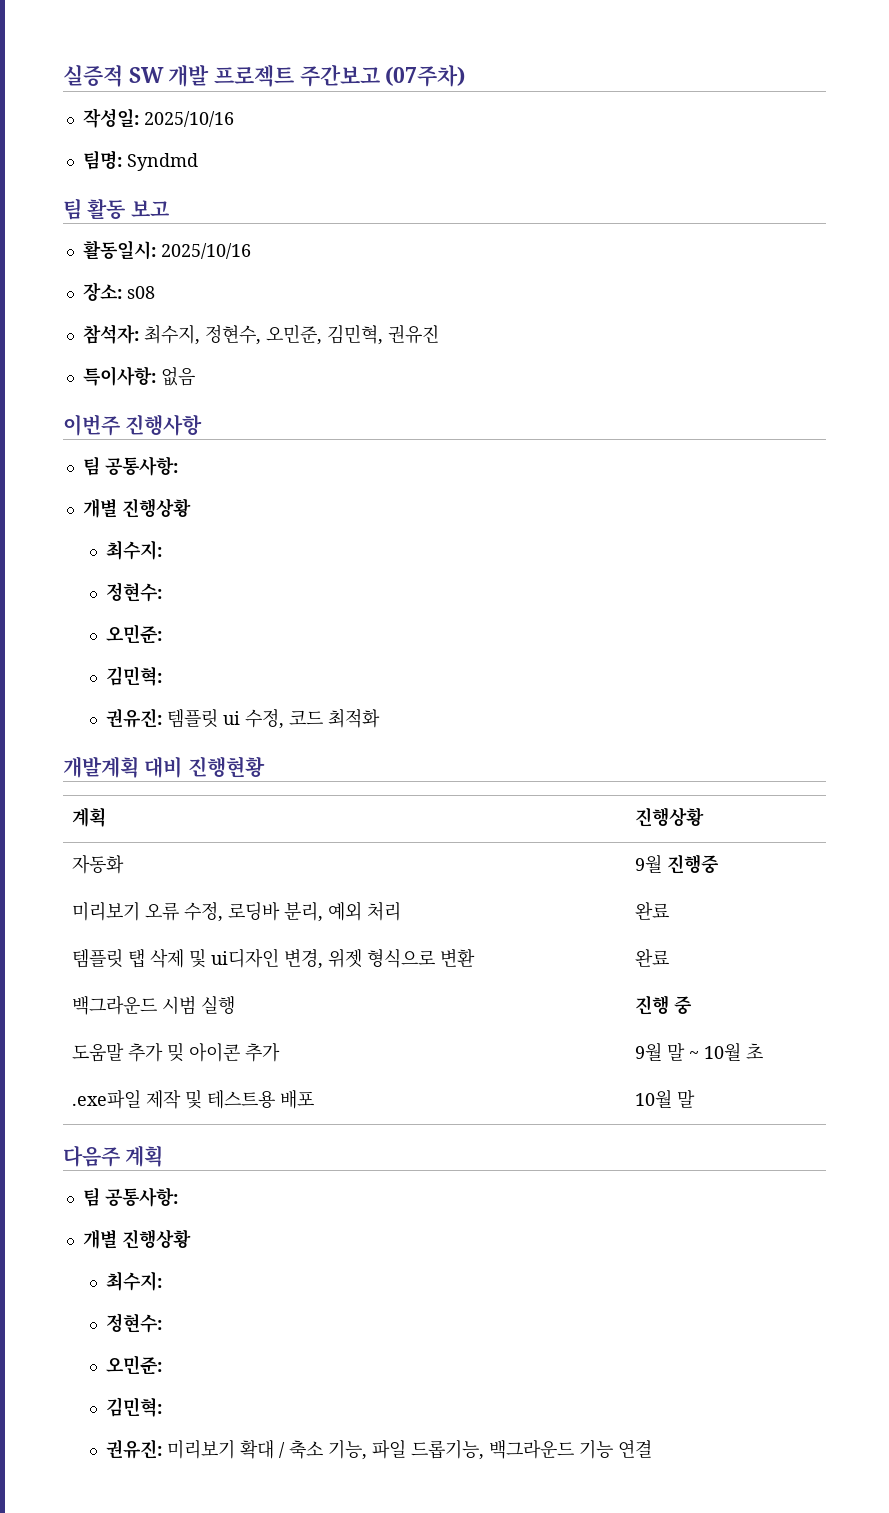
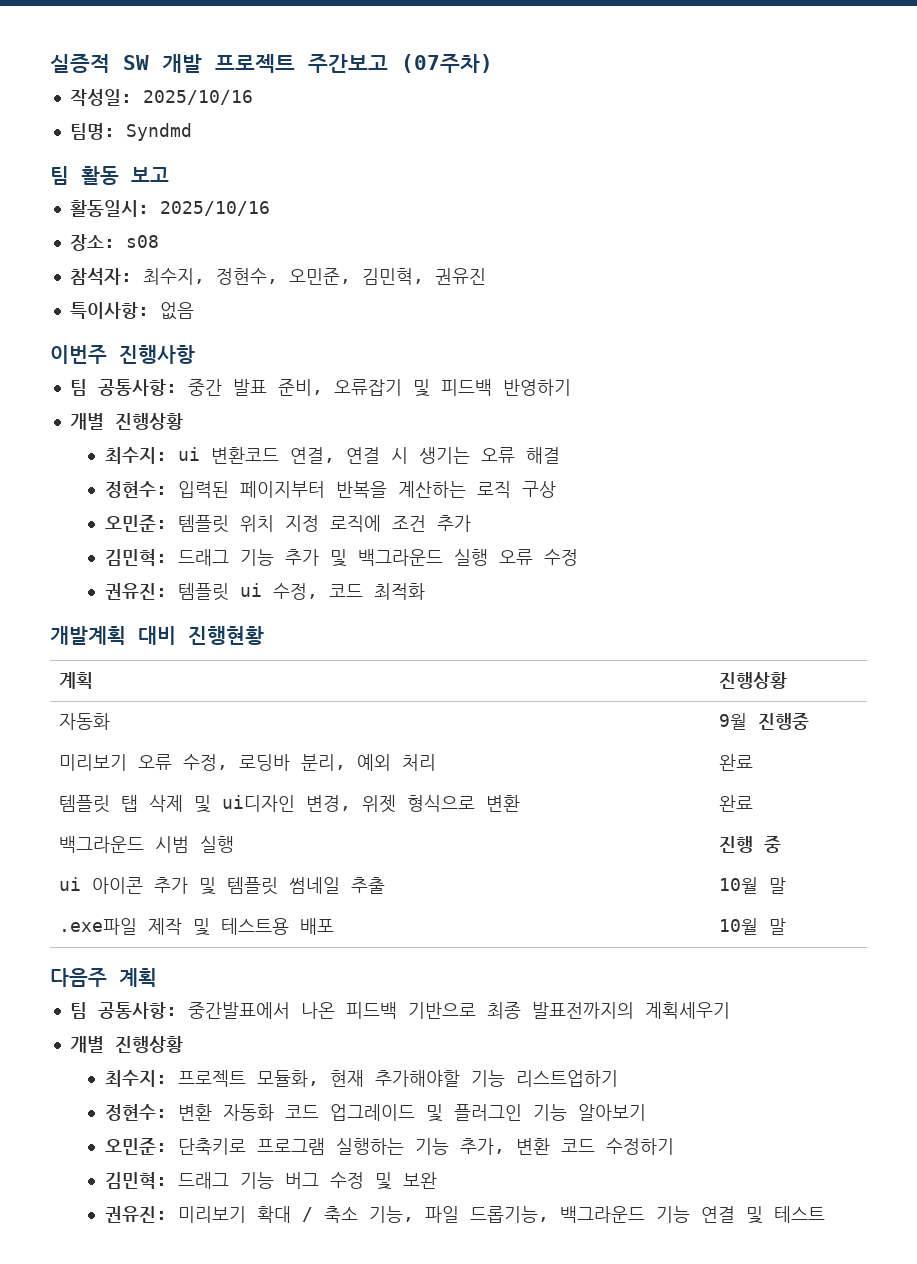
[82,498,191,518] [105,540,162,560] [105,582,162,602] [105,624,162,643] [105,666,162,686] // 개별 진행상황 // 최수지: // 정현수: // 오민준: // 김민혁: -> [187,379,571,397] [69,413,183,430] [104,447,560,464] [104,481,556,498] [104,515,471,533] [104,549,578,567] 중간 발표 준비, 오류잡기 및 피드백 반영하기 // 개별 진행상황 // 최수지: ui 변환코드 연결, 연결 시 생기는 오류 해결 // 정현수: 입력된 페이지부터 반복을 계산하는 로직 구상 // 오민준: 템플릿 위치 지정 로직에 조건 추가 // 김민혁: 드래그 기능 추가 및 백그라운드 실행 오류 수정
[71,1043,184,1062] 도움말 추가 밎 -> [59,877,82,891] ui
[634,1043,763,1061] | 9월 말 ~ 10월 초 -> [199,877,386,895] [719,877,787,894] 및 템플릿 썸네일 추출 | 10월 말
[82,1229,191,1249] [105,1271,162,1291] [105,1313,162,1333] [105,1355,162,1374] [105,1397,162,1417] // 개별 진행상황 // 최수지: // 정현수: // 오민준: // 김민혁: -> [187,1002,730,1019] [69,1036,183,1053] [104,1070,618,1087] [104,1104,646,1122] [104,1138,674,1155] [104,1172,437,1190] 중간발표에서 나온 피드백 기반으로 최종 발표전까지의 계획세우기 // 개별 진행상황 // 최수지: 프로젝트 모듈화, 현재 추가해야할 기능 리스트업하기 // 정현수: 변환 자동화 코드 업그레이드 및 플러그인 기능 알아보기 // 오민준: 단축키로 프로그램 실행하는 기능 추가, 변환 코드 수정하기 // 김민혁: 드래그 기능 버그 수정 및 보완
(652, 1449) none -> [745,1206,825,1224] 및 테스트

